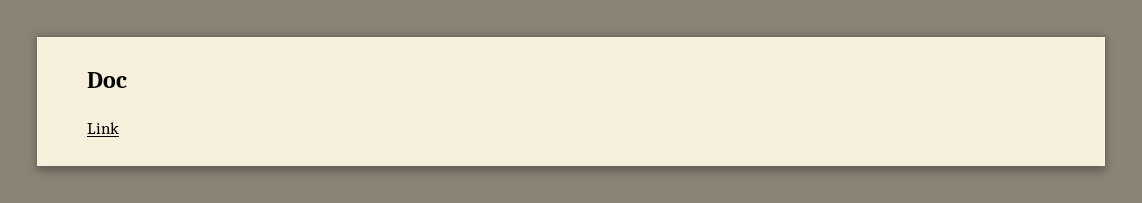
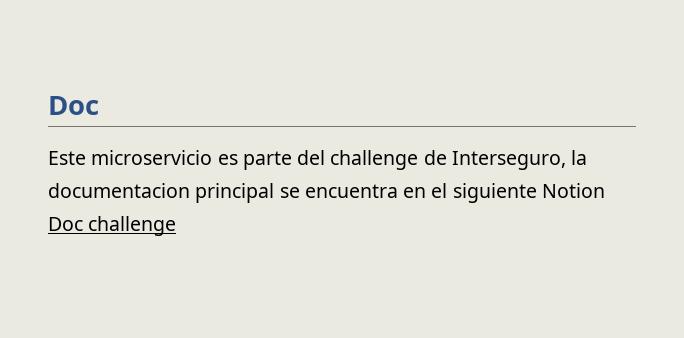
[87,122,119,134] Link -> [48,150,588,170] [48,183,605,203] [48,216,177,236] Este microservicio es parte del challenge de Interseguro, la documentacion principal se encuentra en el siguiente Notion Doc challenge

